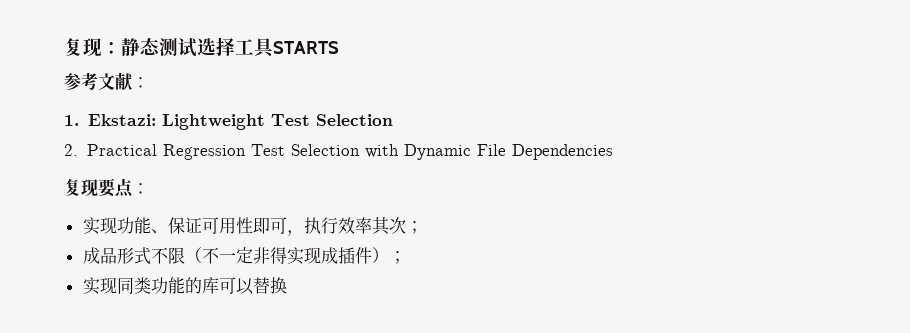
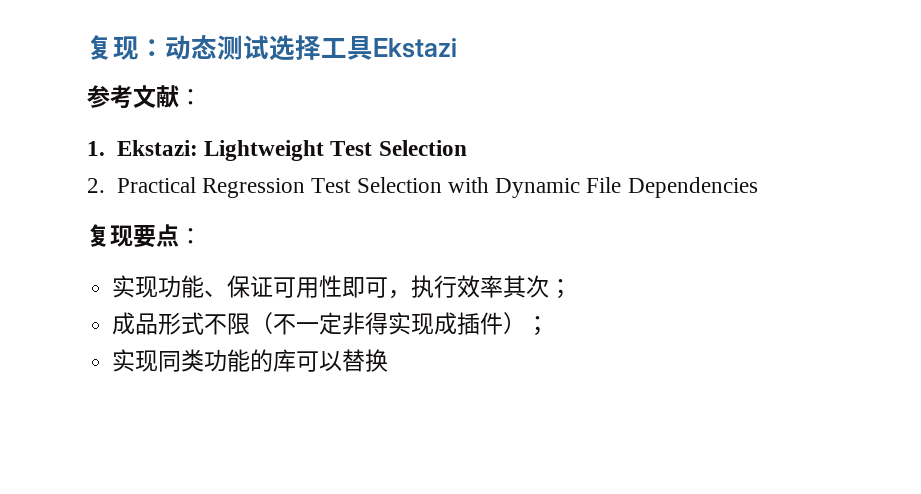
[121,38,140,56] 静 -> [165,35,191,60] 动
[273,41,339,54] STARTS -> [373,38,457,58] Ekstazi

